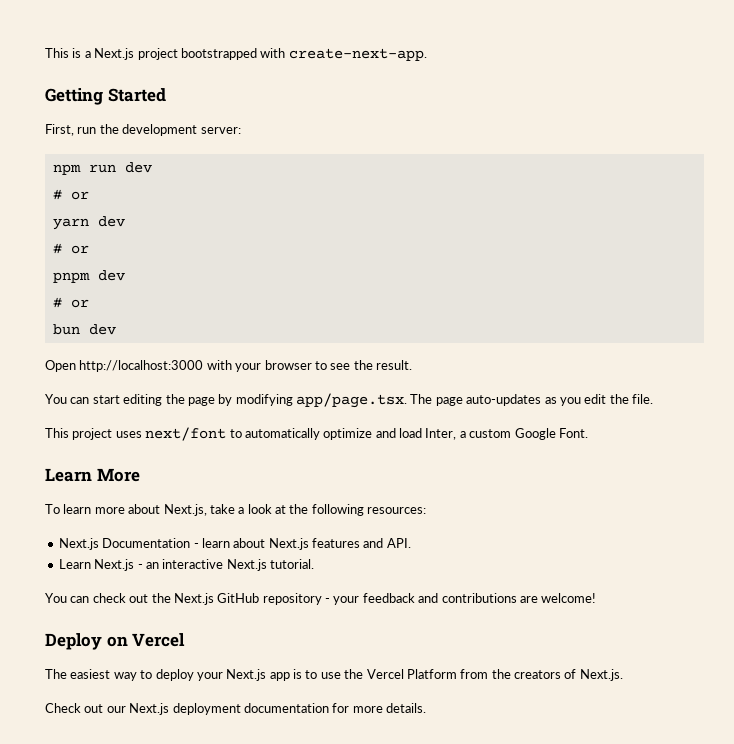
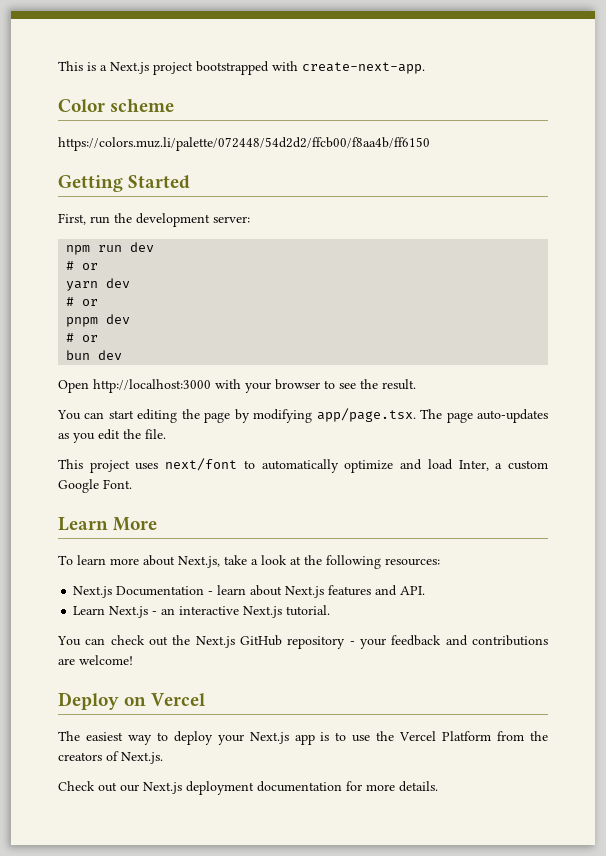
(427, 54) none -> [58,99,175,112] [58,137,430,151] // Color scheme // https://colors.muz.li/palette/072448/54d2d2/ffcb00/f8aa4b/ff6150

